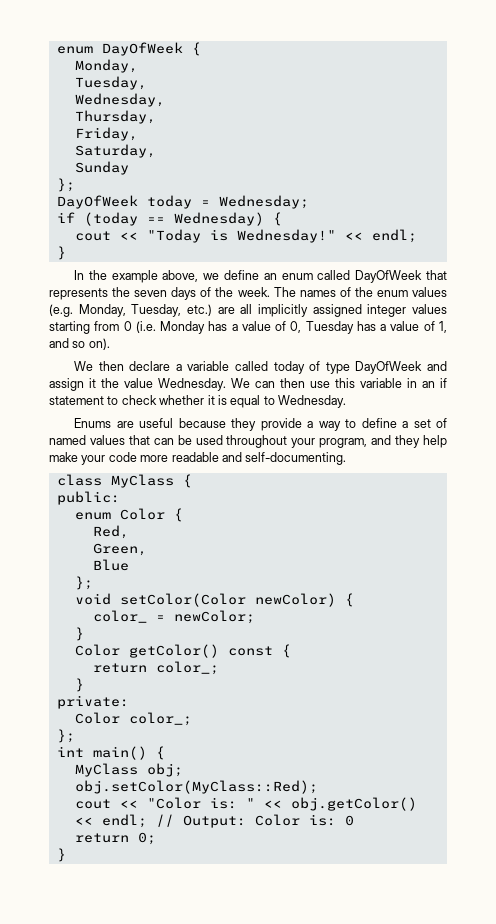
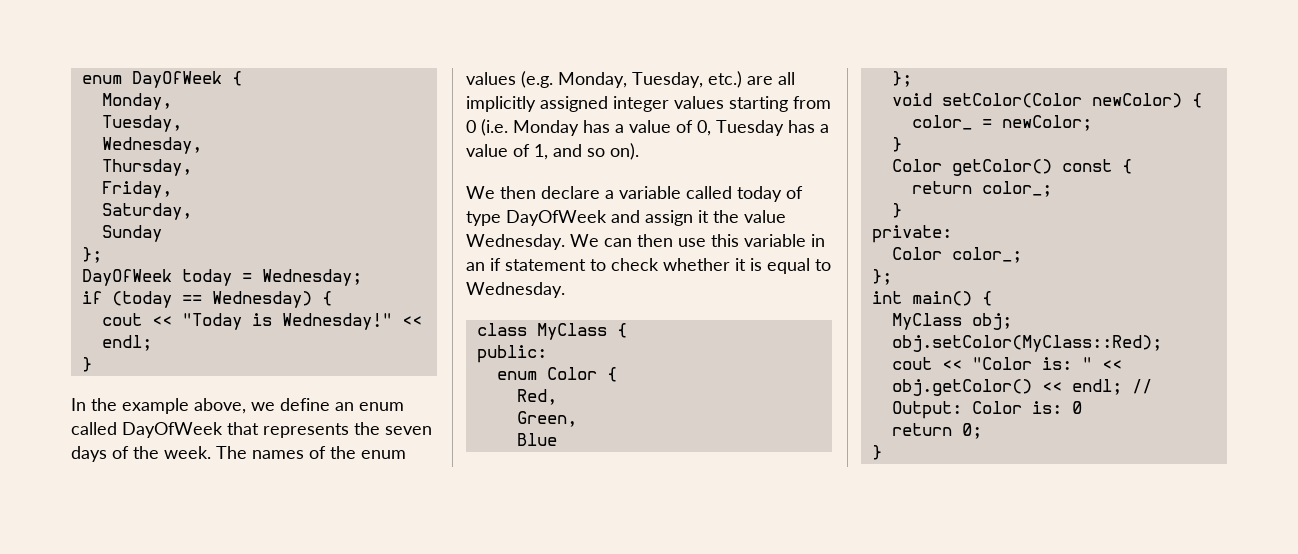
[74,418,447,431] [49,435,448,448] [49,452,347,465] // Enums are useful because they provide a way to define a set of named values that can be used throughout your program, and they help make your code more readable and self-documenting. -> (565, 290) none

